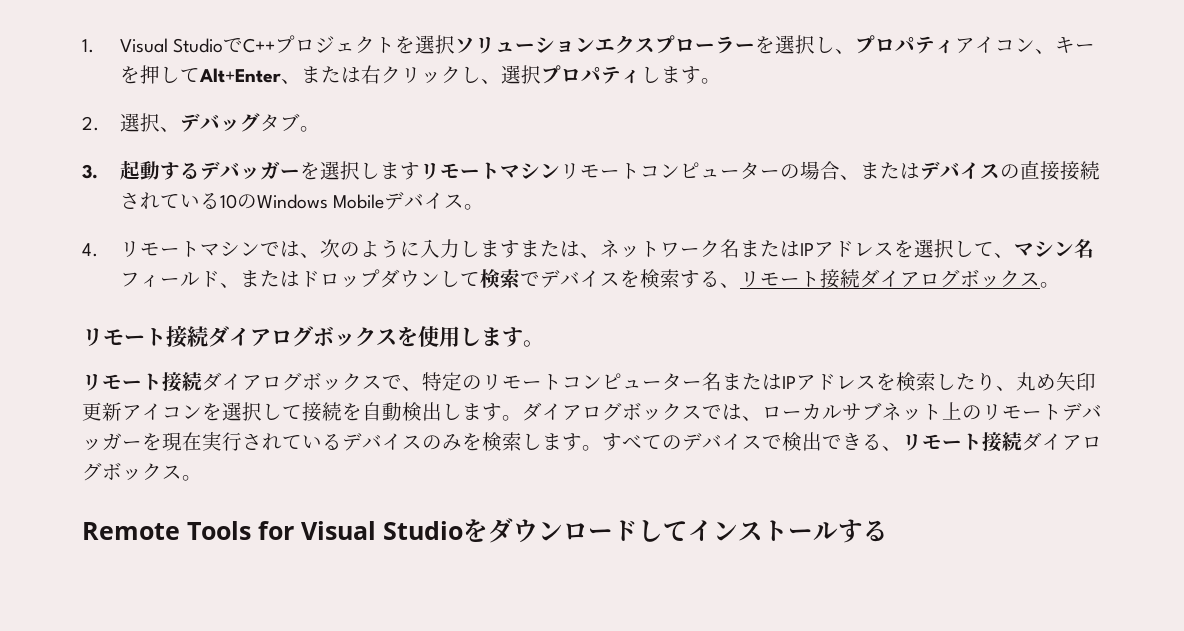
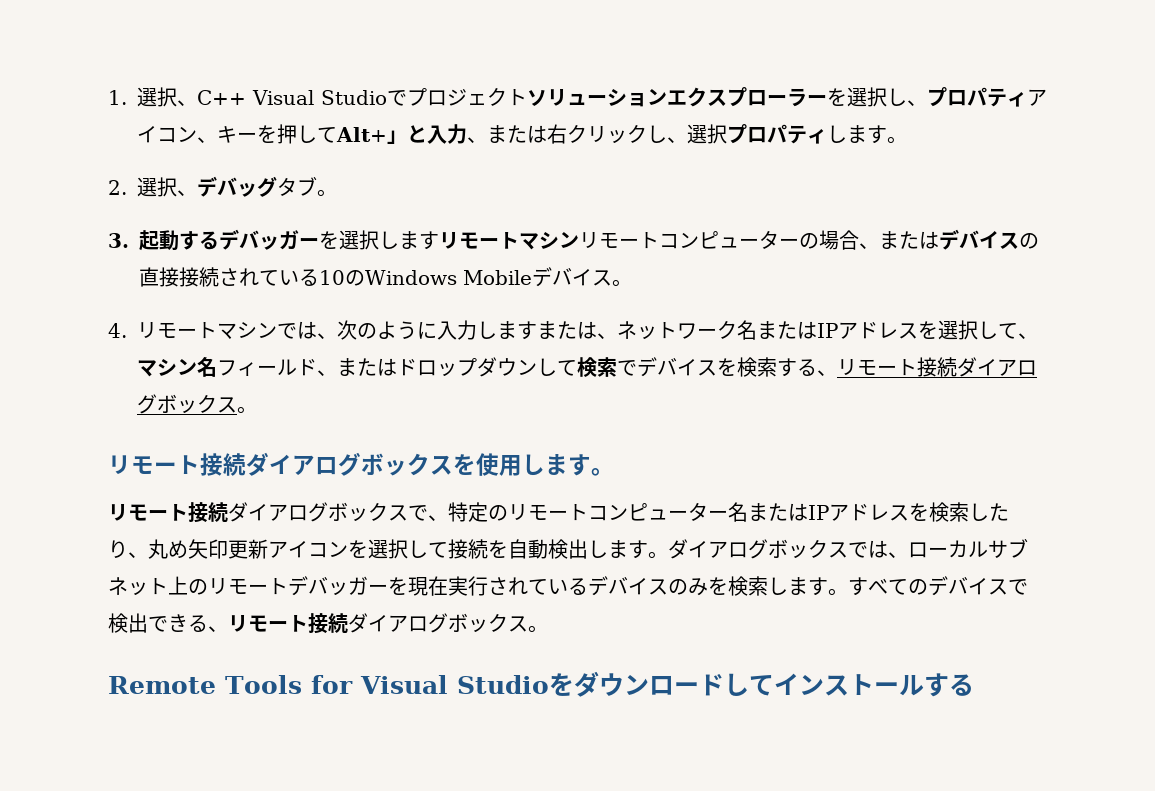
(94, 46) none -> [137,87,246,107] 選択、C++
[242,38,275,53] C++ -> (407, 98) none
[394,35,455,54] を選択 -> (527, 97) none
[198,68,281,83] Alt+Enter -> [336,124,467,144] Alt+」と入力

